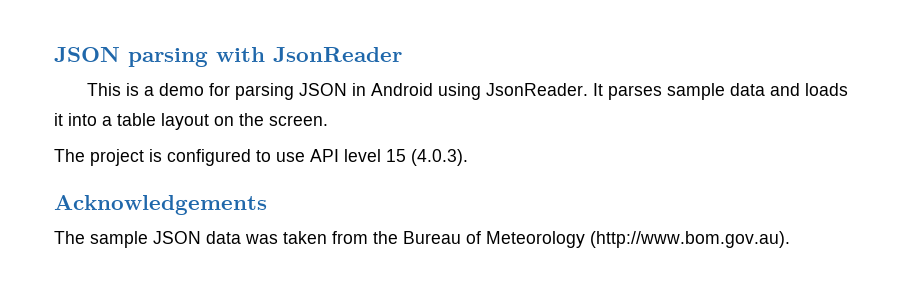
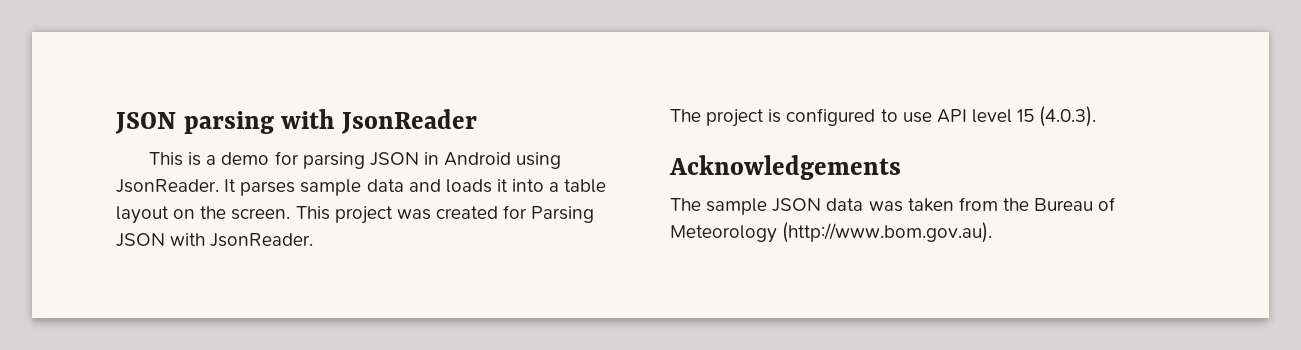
(328, 120) none -> [295,205,595,224] [116,233,314,247] This project was created for Parsing JSON with JsonReader.

